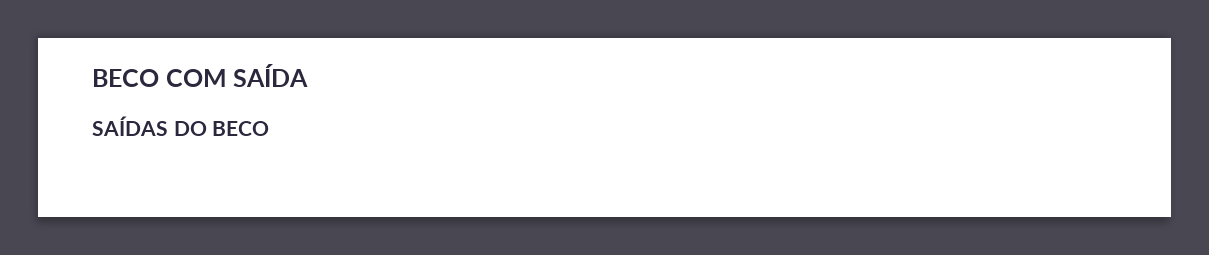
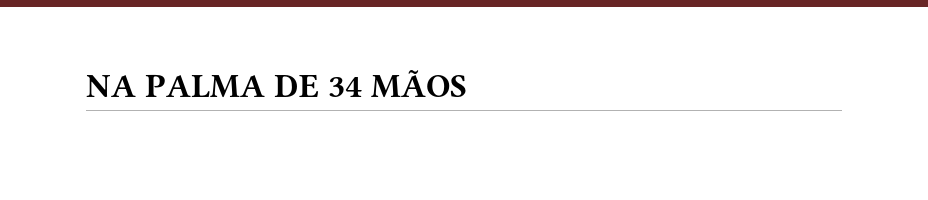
[92,64,309,87] [92,116,270,136] BECO COM SAÍDA // SAÍDAS DO BECO -> [86,70,468,98] NA PALMA DE 34 MÃOS

